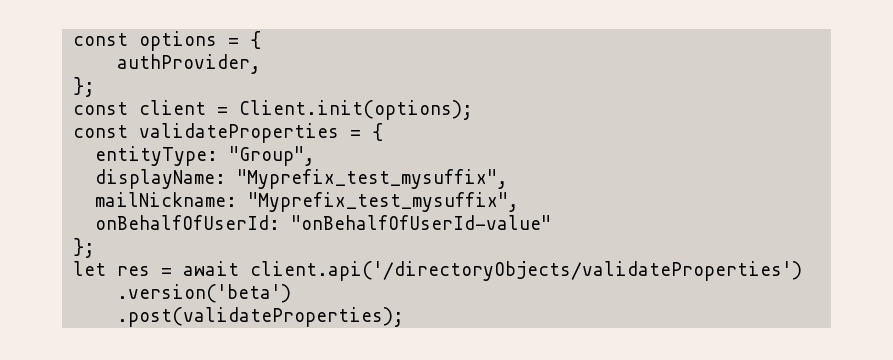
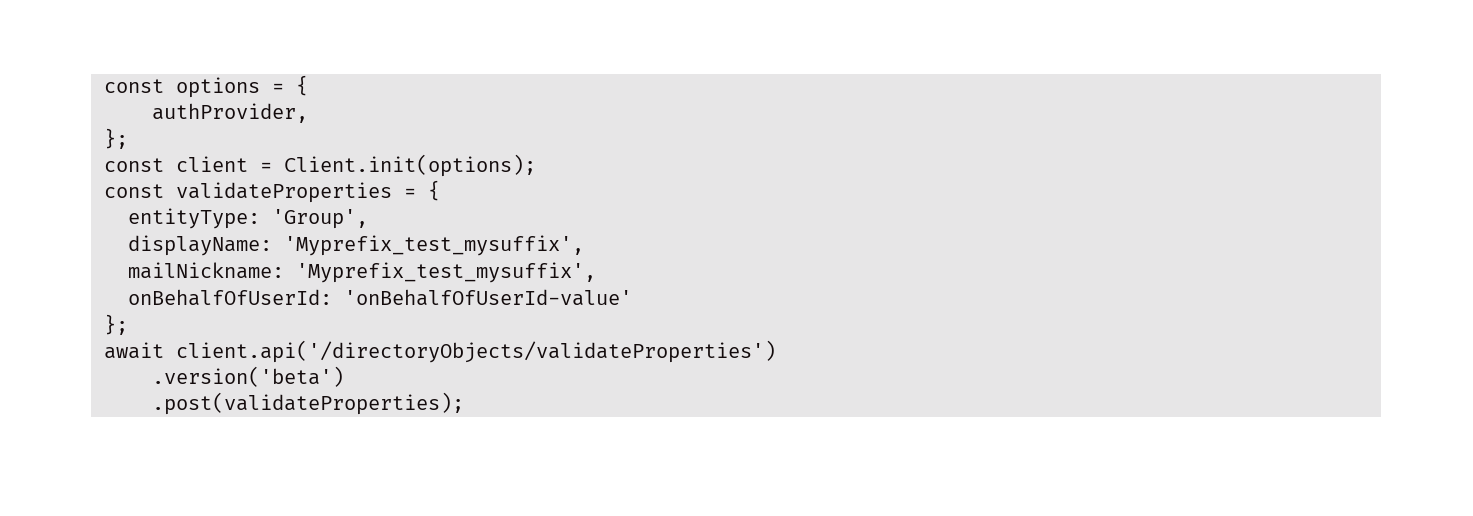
[228,146,315,166] "Group", -> [271,209,368,229] 'Group',
[236,169,508,189] "Myprefix_test_mysuffix", -> [283,235,584,256] 'Myprefix_test_mysuffix',
[247,192,519,212] "Myprefix_test_mysuffix", -> [295,262,596,283] 'Myprefix_test_mysuffix',
[290,215,551,230] [72,238,95,258] [72,261,172,276] "onBehalfOfUserId-value" // }; // let res = -> [343,289,632,306] [103,314,128,335] 'onBehalfOfUserId-value' // }; //

